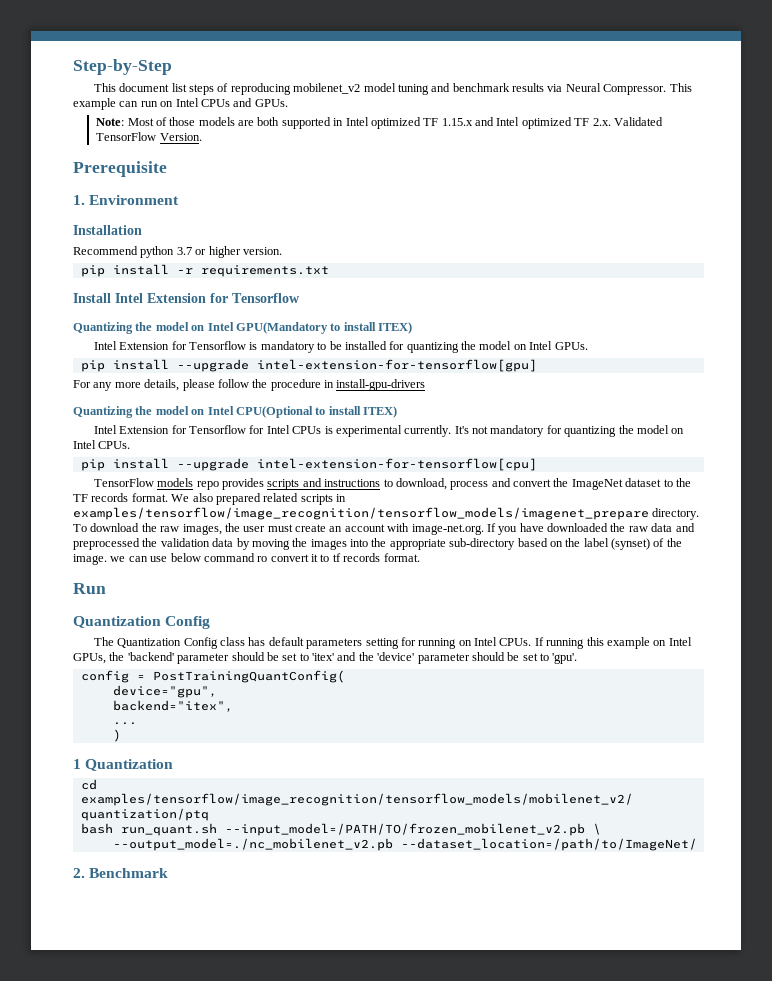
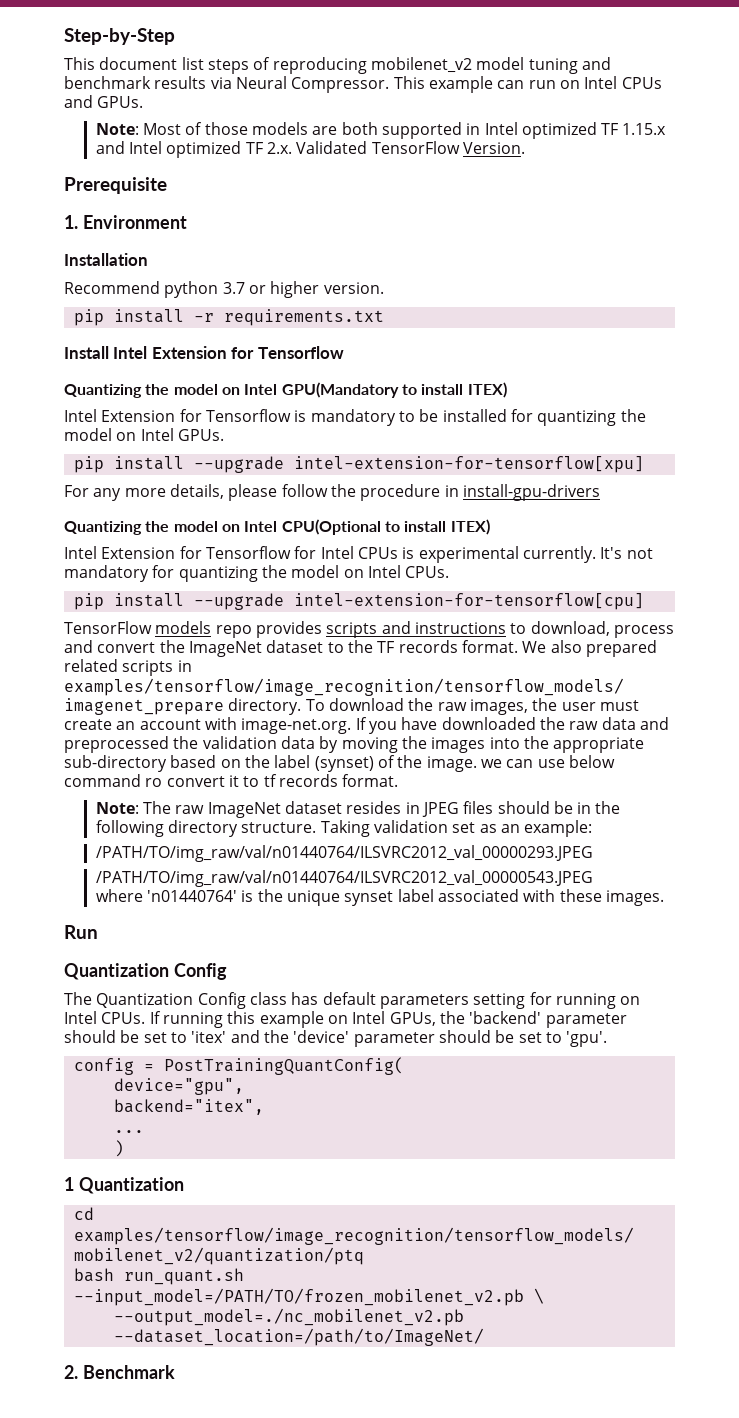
[256,359,537,372] intel-extension-for-tensorflow[gpu] -> [293,456,644,473] intel-extension-for-tensorflow[xpu]
(420, 557) none -> [95,801,621,818] [95,820,593,837] [95,845,593,862] [95,870,593,887] [95,889,664,906] // Note: The raw ImageNet dataset resides in JPEG files should be in the following directory structure. Taking validation set as an example: // /PATH/TO/img_raw/val/n01440764/ILSVRC2012_val_00000293.JPEG // /PATH/TO/img_raw/val/n01440764/ILSVRC2012_val_00000543.JPEG // where 'n01440764' is the unique synset label associated with these images.

